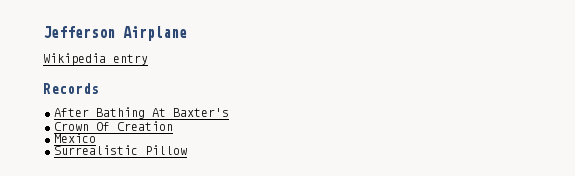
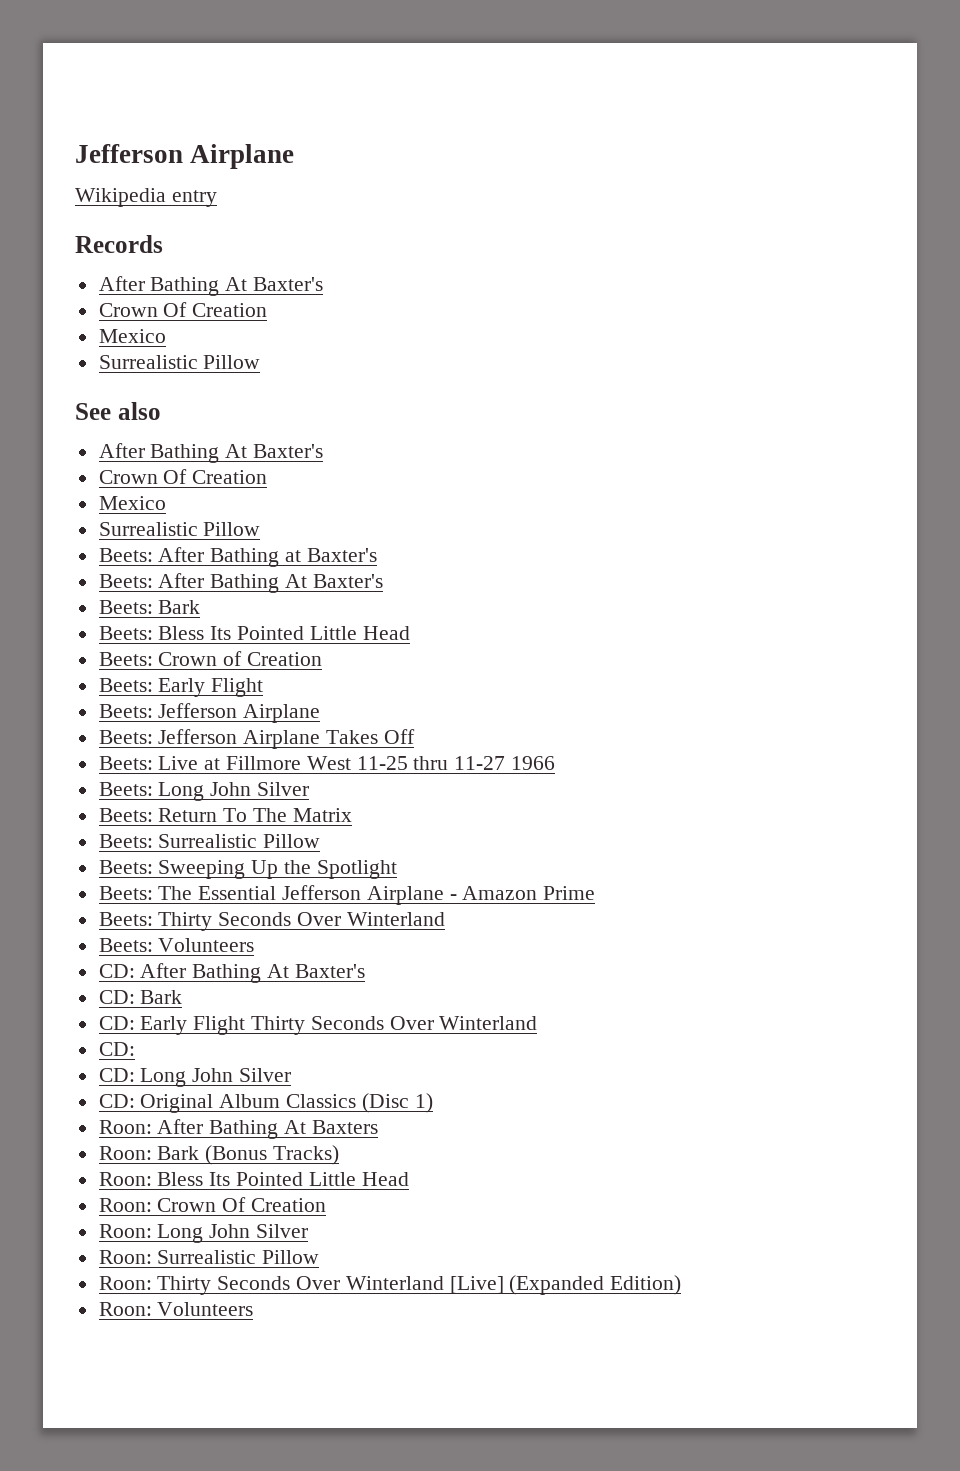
(187, 150) none -> [75,402,161,420] [98,443,324,463] [98,469,268,484] [98,496,166,510] [98,522,261,536] [98,547,377,567] [98,573,383,593] [98,600,201,614] [98,626,410,640] [98,651,323,666] [98,678,264,697] [98,703,321,723] [98,729,415,749] [98,756,556,770] [98,782,310,801] [98,808,352,822] [98,834,321,848] [98,860,397,879] [98,885,596,905] [98,912,445,931] [98,938,255,952] [98,963,365,983] [98,990,183,1004] [98,1016,538,1035] [98,1042,135,1056] [98,1068,292,1087] [98,1093,433,1113] [98,1119,378,1139] [98,1145,340,1165] [98,1172,409,1186] [98,1197,327,1212] [98,1224,309,1243] [98,1250,320,1264] [98,1275,682,1295] [98,1302,254,1316] // See also // After Bathing At Baxter's // Crown Of Creation // Mexico // Surrealistic Pillow // Beets: After Bathing at Baxter's // Beets: After Bathing At Baxter's // Beets: Bark // Beets: Bless Its Pointed Little Head // Beets: Crown of Creation // Beets: Early Flight // Beets: Jefferson Airplane // Beets: Jefferson Airplane Takes Off // Beets: Live at Fillmore West 11-25 thru 11-27 1966 // Beets: Long John Silver // Beets: Return To The Matrix // Beets: Surrealistic Pillow // Beets: Sweeping Up the Spotlight // Beets: The Essential Jefferson Airplane - Amazon Prime // Beets: Thirty Seconds Over Winterland // Beets: Volunteers // CD: After Bathing At Baxter's // CD: Bark // CD: Early Flight Thirty Seconds Over Winterland // CD: // CD: Long John Silver // CD: Original Album Classics (Disc 1) // Roon: After Bathing At Baxters // Roon: Bark (Bonus Tracks) // Roon: Bless Its Pointed Little Head // Roon: Crown Of Creation // Roon: Long John Silver // Roon: Surrealistic Pillow // Roon: Thirty Seconds Over Winterland [Live] (Expanded Edition) // Roon: Volunteers

